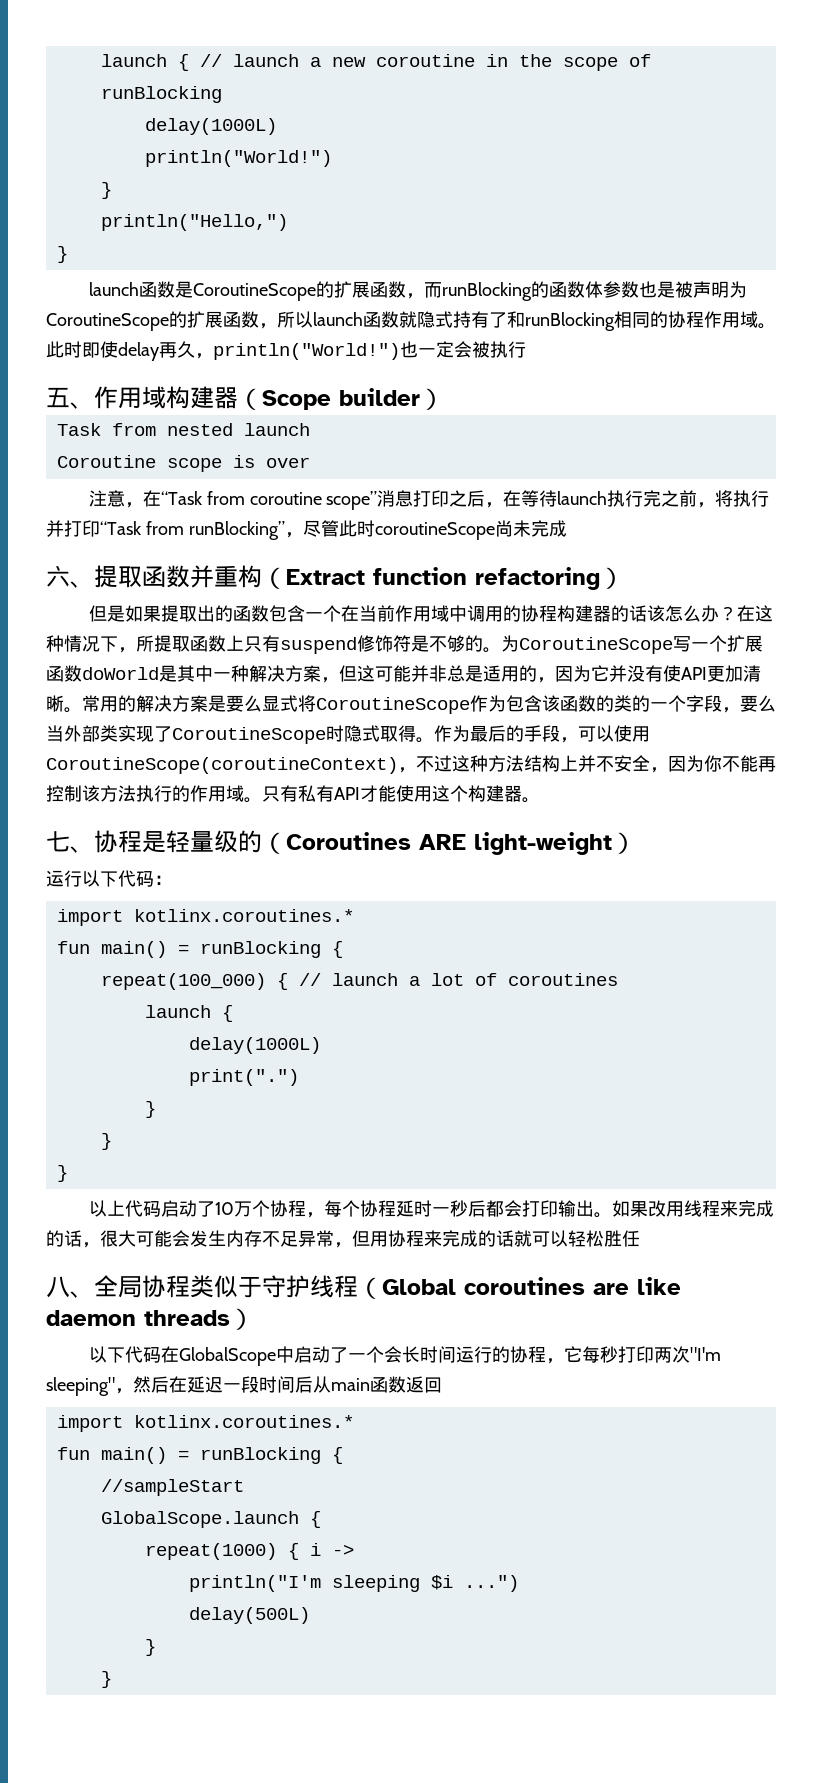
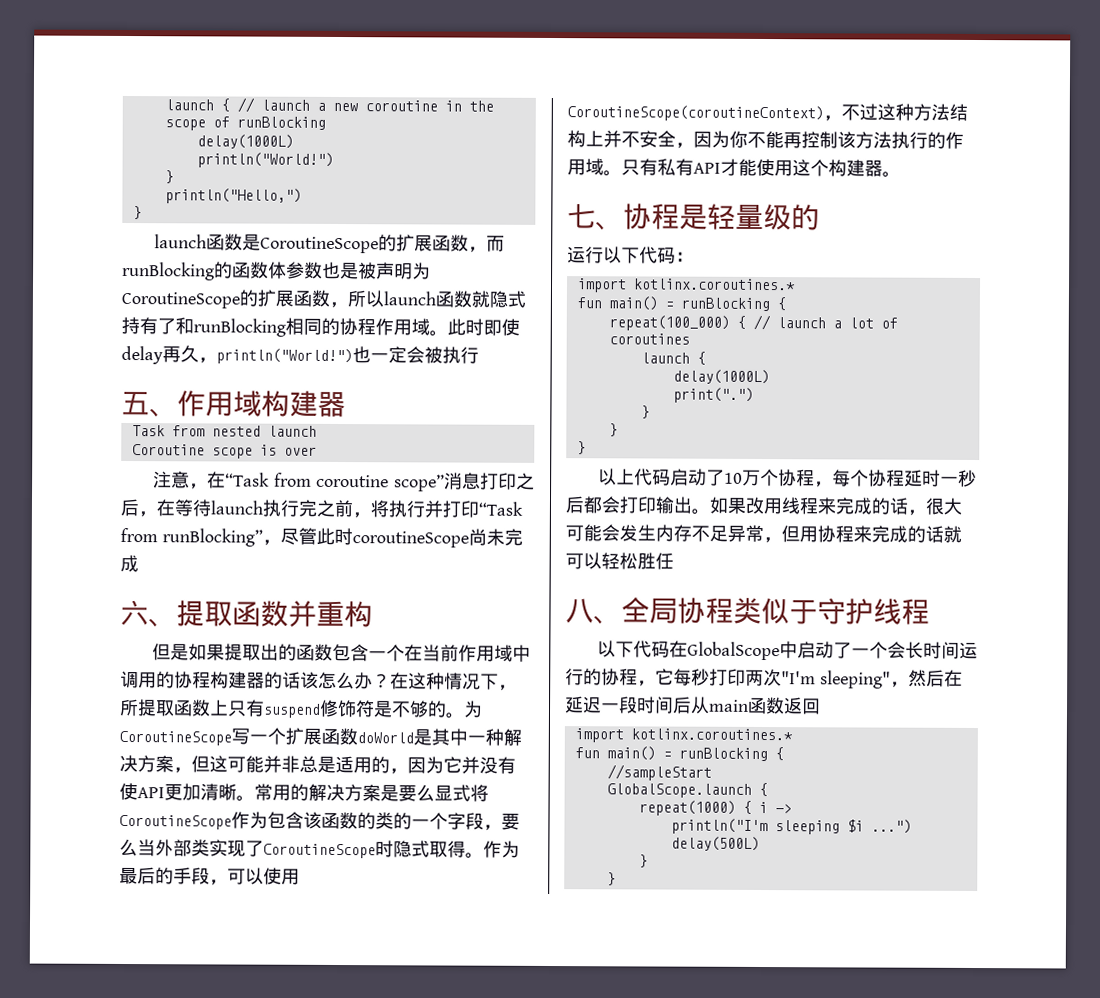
[238,388,444,410] （Scope builder） -> (346, 404) none
[262,567,624,590] （Extract function refactoring） -> (373, 614) none
[262,832,636,855] （Coroutines ARE light-weight） -> (820, 217) none
[358,1277,681,1299] [46,1308,254,1330] （Global coroutines are like daemon threads） -> (930, 611) none

